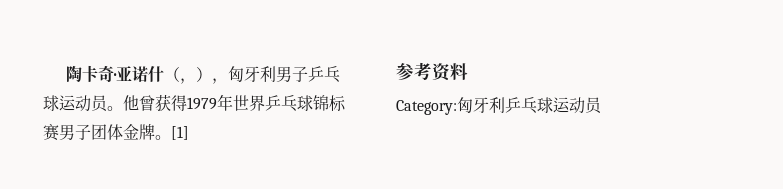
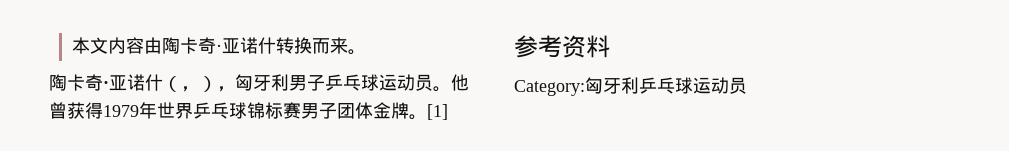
(65, 74) none -> [71,37,366,55] 本文内容由陶卡奇·亚诺什转换而来。 //

